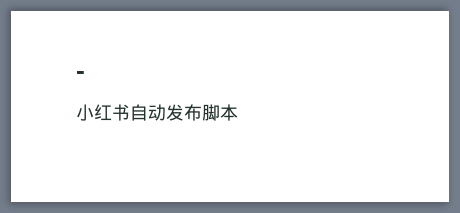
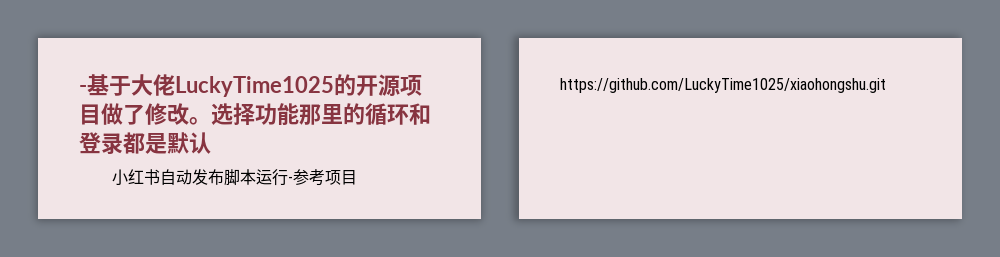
[76,71,85,79] - -> [79,74,422,97] [79,103,431,125] [79,132,211,155] -基于大佬LuckyTime1025的开源项目做了修改。选择功能那里的循环和登录都是默认
(238, 112) none -> [255,169,357,186] [560,78,886,93] 运行-参考项目https://github.com/LuckyTime1025/xiaohongshu.git

